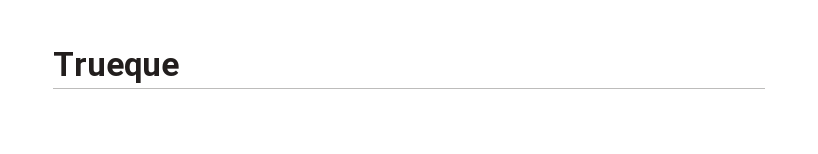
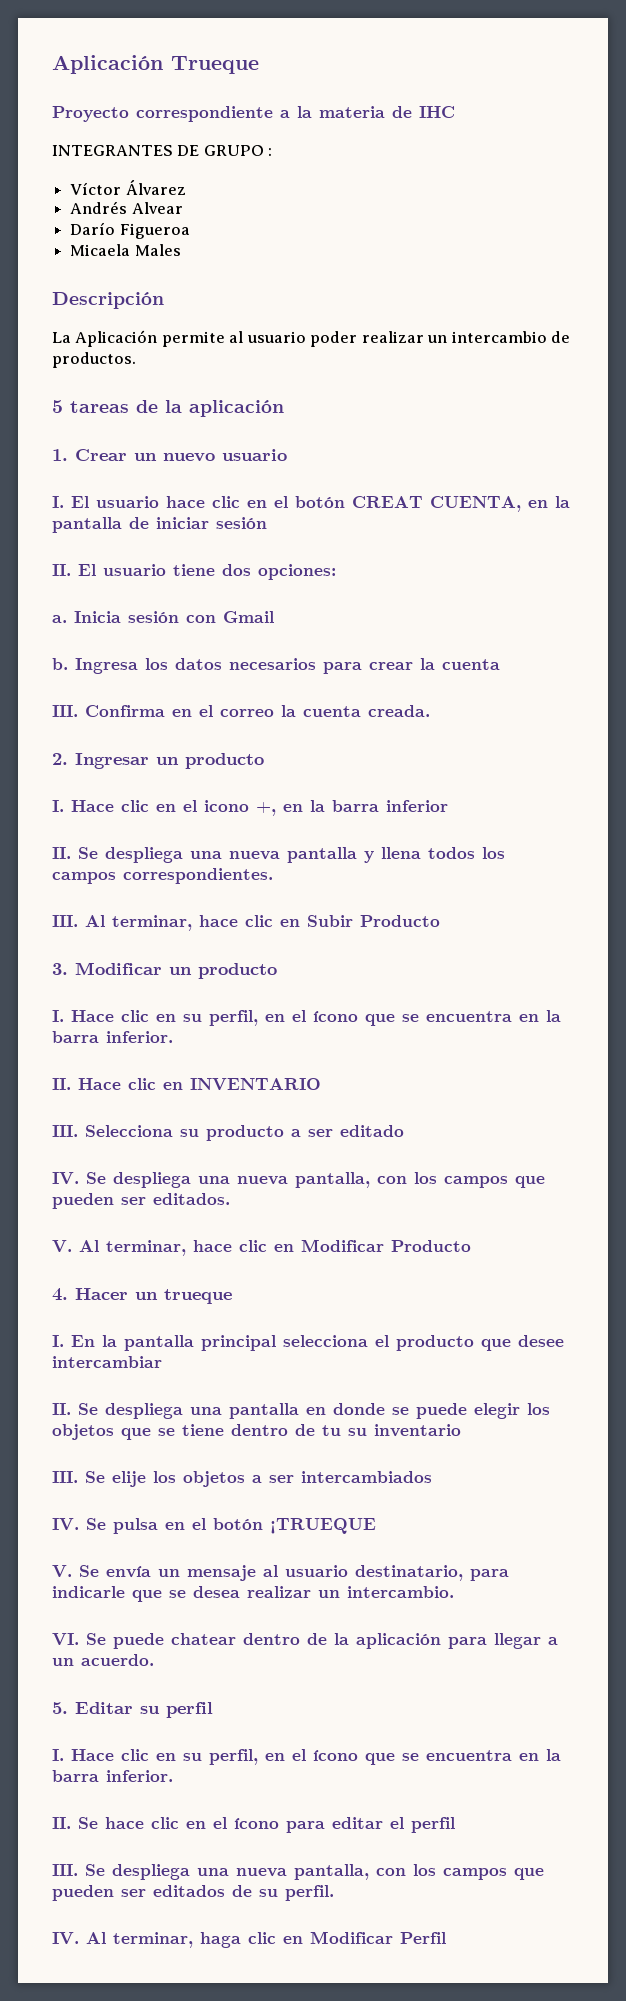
(53, 67) none -> [52,55,163,74] Aplicación
(179, 67) none -> [52,106,455,122] [52,145,273,156] [70,180,186,195] [70,201,183,214] [70,222,190,239] [70,244,181,256] [52,292,164,309] [52,330,571,347] [52,352,136,368] [52,400,284,417] [52,449,287,462] [52,496,570,512] [52,517,267,533] [52,564,336,580] [52,611,274,623] [52,658,500,674] [52,705,430,717] [52,753,264,769] [52,800,448,816] [52,847,505,863] [52,868,273,884] [52,915,440,931] [52,962,277,979] [52,1010,561,1026] [52,1031,173,1043] [52,1078,321,1090] [52,1125,404,1141] [52,1172,545,1188] [52,1193,230,1209] [52,1239,471,1256] [52,1288,232,1304] [52,1335,564,1351] [52,1356,162,1368] [52,1403,550,1419] [52,1424,461,1440] [52,1471,432,1487] [52,1518,376,1534] [52,1565,509,1581] [52,1586,454,1602] [52,1633,558,1649] [52,1654,154,1666] [52,1702,213,1718] [52,1749,561,1765] [52,1770,173,1782] [52,1817,455,1833] [52,1864,544,1880] [52,1885,334,1901] [52,1931,446,1948] // Proyecto correspondiente a la materia de IHC // INTEGRANTES DE GRUPO : // Víctor Álvarez // Andrés Alvear // Darío Figueroa // Micaela Males // Descripción // La Aplicación permite al usuario poder realizar un intercambio de productos. // 5 tareas de la aplicación // 1. Crear un nuevo usuario // I. El usuario hace clic en el botón CREAT CUENTA, en la pantalla de iniciar sesión // II. El usuario tiene dos opciones: // a. Inicia sesión con Gmail // b. Ingresa los datos necesarios para crear la cuenta // III. Confirma en el correo la cuenta creada. // 2. Ingresar un producto // I. Hace clic en el icono +, en la barra inferior // II. Se despliega una nueva pantalla y llena todos los campos correspondientes. // III. Al terminar, hace clic en Subir Producto // 3. Modificar un producto // I. Hace clic en su perfil, en el ícono que se encuentra en la barra inferior. // II. Hace clic en INVENTARIO // III. Selecciona su producto a ser editado // IV. Se despliega una nueva pantalla, con los campos que pueden ser editados. // V. Al terminar, hace clic en Modificar Producto // 4. Hacer un trueque // I. En la pantalla principal selecciona el producto que desee intercambiar // II. Se despliega una pantalla en donde se puede elegir los objetos que se tiene dentro de tu su inventario // III. Se elije los objetos a ser intercambiados // IV. Se pulsa en el botón ¡TRUEQUE // V. Se envía un mensaje al usuario destinatario, para indicarle que se desea realizar un intercambio. // VI. Se puede chatear dentro de la aplicación para llegar a un acuerdo. // 5. Editar su perfil // I. Hace clic en su perfil, en el ícono que se encuentra en la barra inferior. // II. Se hace clic en el ícono para editar el perfil // III. Se despliega una nueva pantalla, con los campos que pueden ser editados de su perfil. // IV. Al terminar, haga clic en Modificar Perfil

